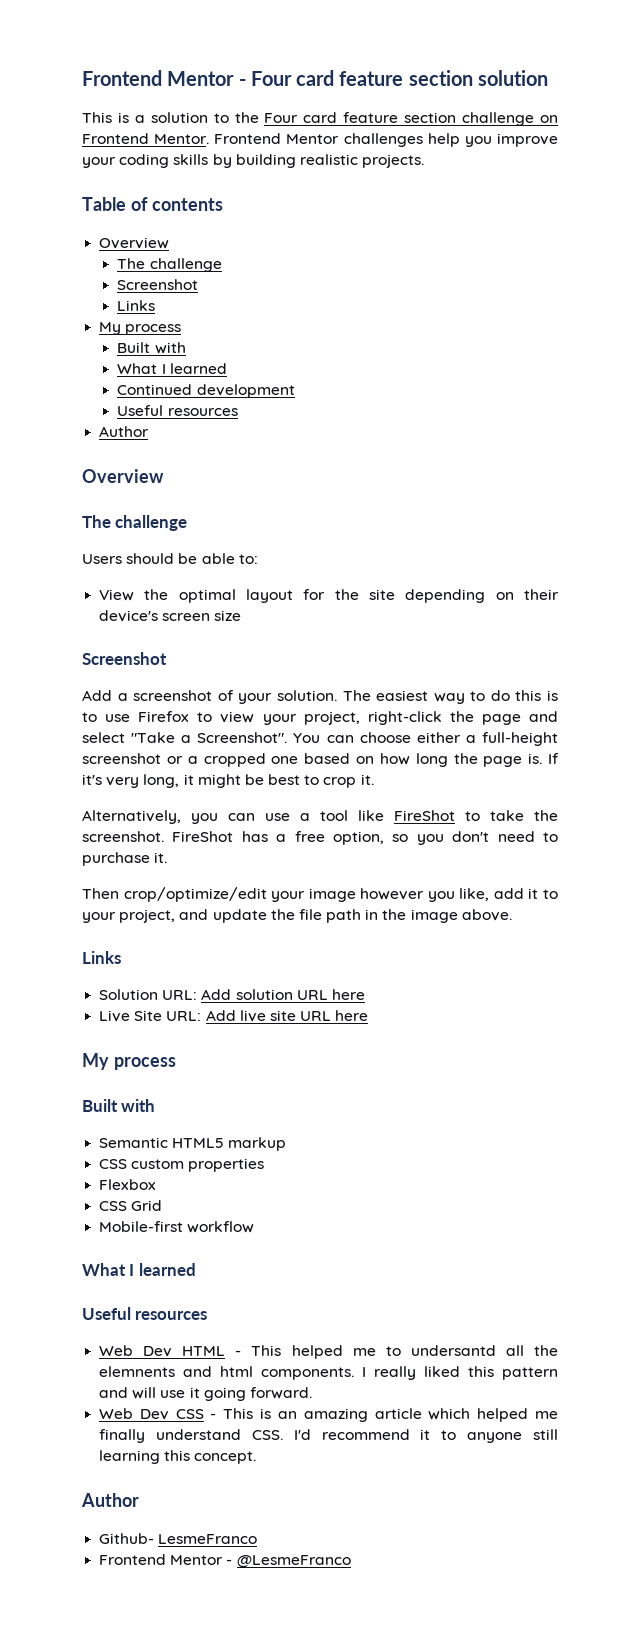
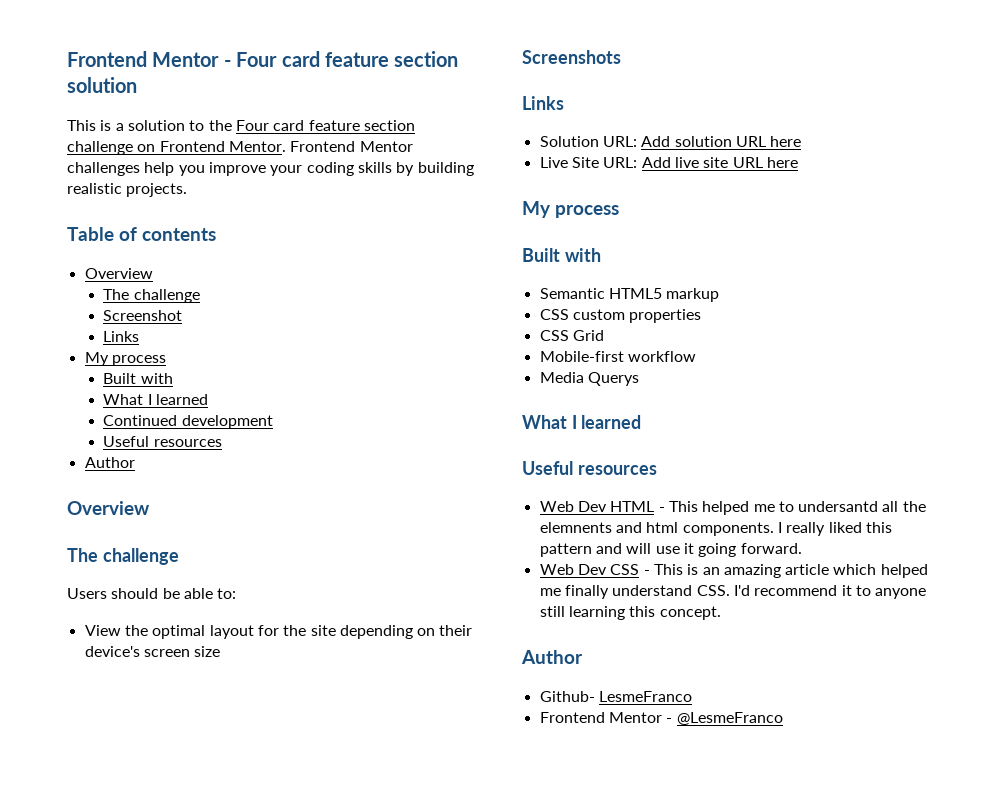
[82,652,167,665] [82,690,558,704] [82,711,558,725] [82,732,558,746] [82,753,559,767] [82,774,374,788] [82,810,558,824] [82,831,558,845] [82,852,168,866] [82,887,558,902] [82,909,512,923] Screenshot // Add a screenshot of your solution. The easiest way to do this is to use Firefox to view your project, right-click the page and select "Take a Screenshot". You can choose either a full-height screenshot or a cropped one based on how long the page is. If it's very long, it might be best to crop it. // Alternatively, you can use a tool like FireShot to take the screenshot. FireShot has a free option, so you don't need to purchase it. // Then crop/optimize/edit your image however you like, add it to your project, and update the file path in the image above. -> [522,50,621,64] Screenshots
[99,1179,157,1190] // Flexbox -> (702, 316) none
(255, 1227) none -> [539,372,639,386] // Media Querys

